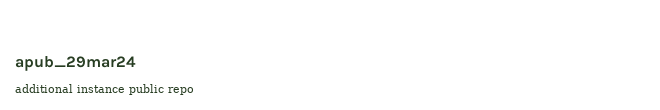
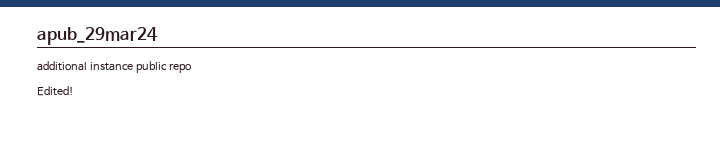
(194, 91) none -> [37,86,74,96] // Edited!

